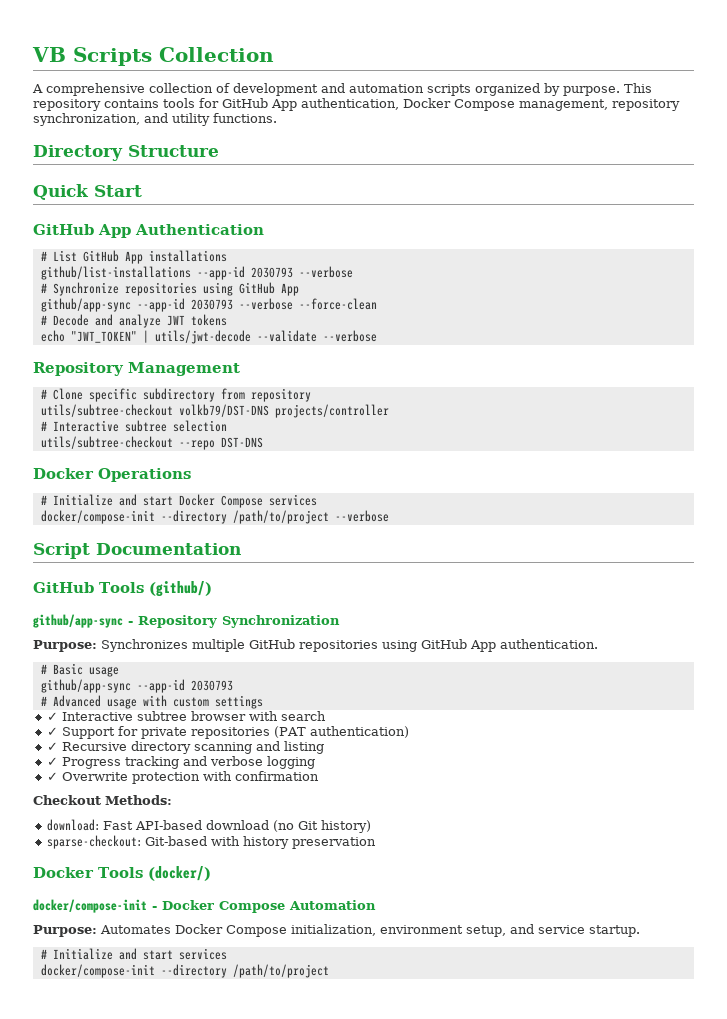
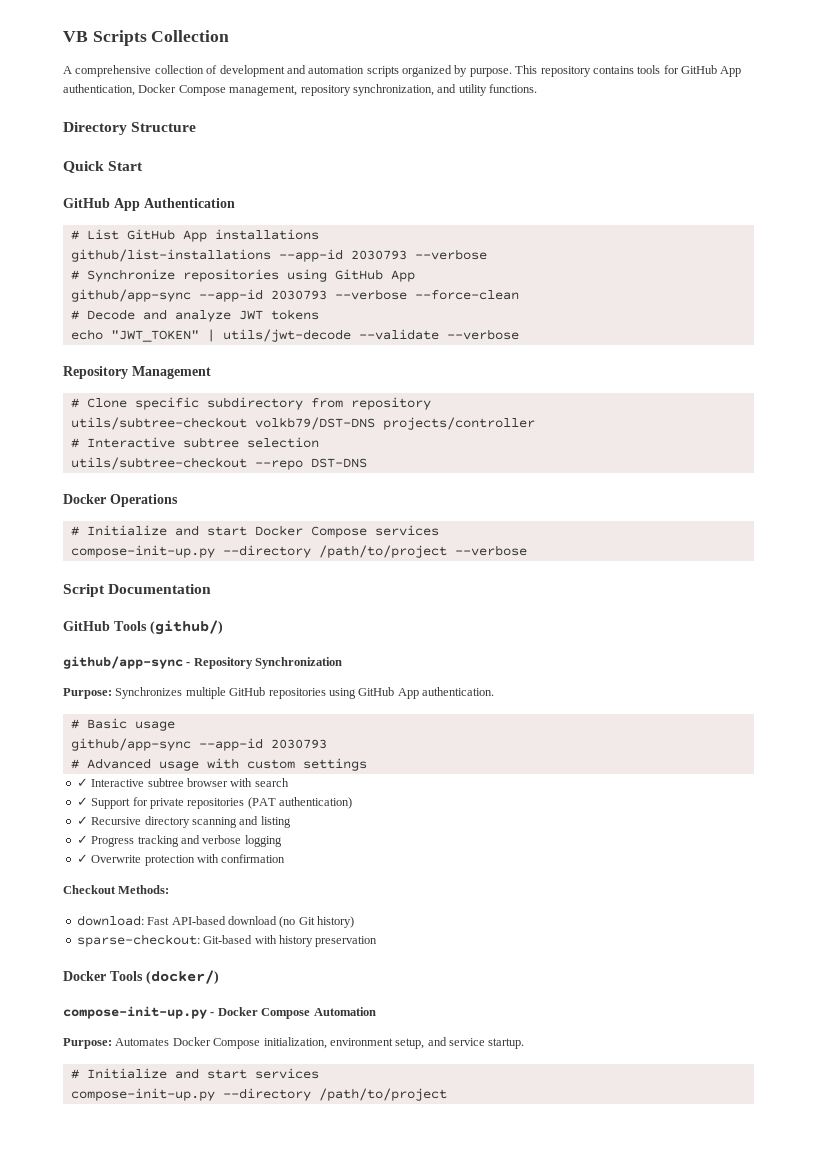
[40,510,155,524] docker/compose-init -> [70,545,215,558] compose-init-up.py
[33,899,147,913] docker/compose-init -> [63,1006,207,1019] compose-init-up.py
[40,964,155,978] docker/compose-init -> [70,1088,215,1101] compose-init-up.py

